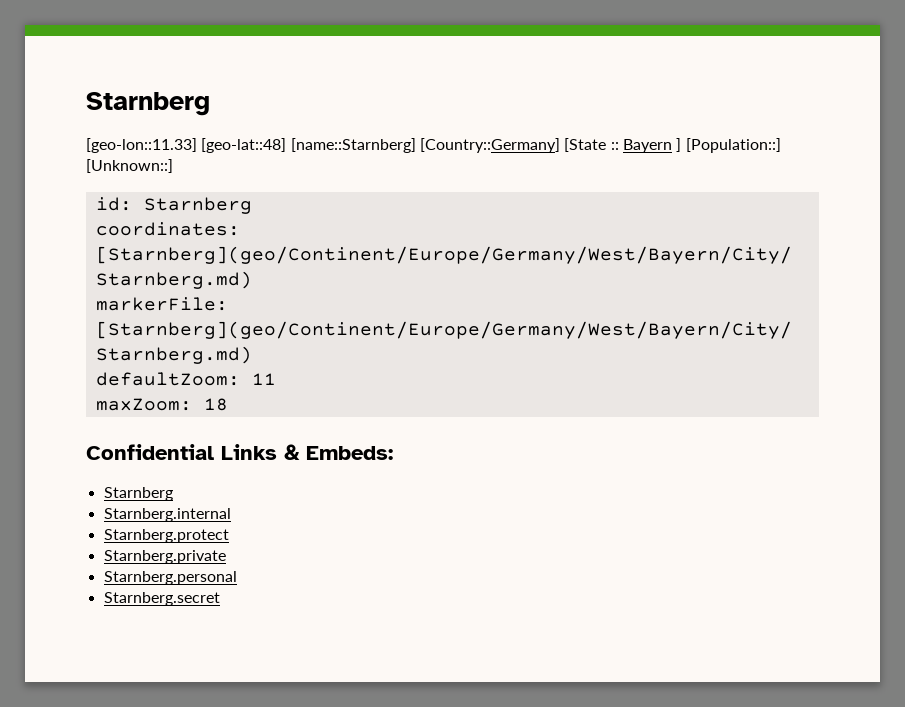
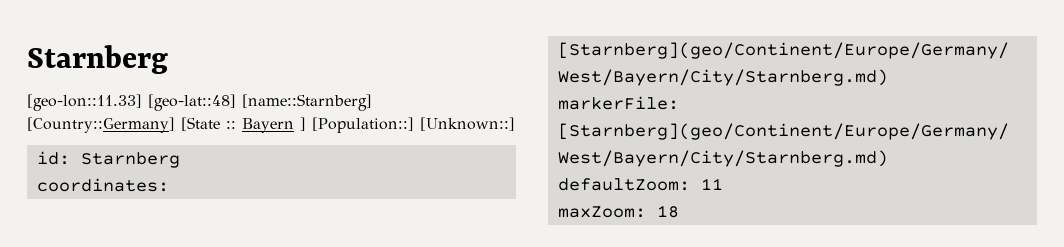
[86,444,393,460] [103,487,173,501] [103,508,231,522] [103,529,229,543] [103,550,226,564] [103,571,237,585] [103,592,220,606] // Confidential Links & Embeds: // Starnberg // Starnberg.internal // Starnberg.protect // Starnberg.private // Starnberg.personal // Starnberg.secret -> (679, 211) none

